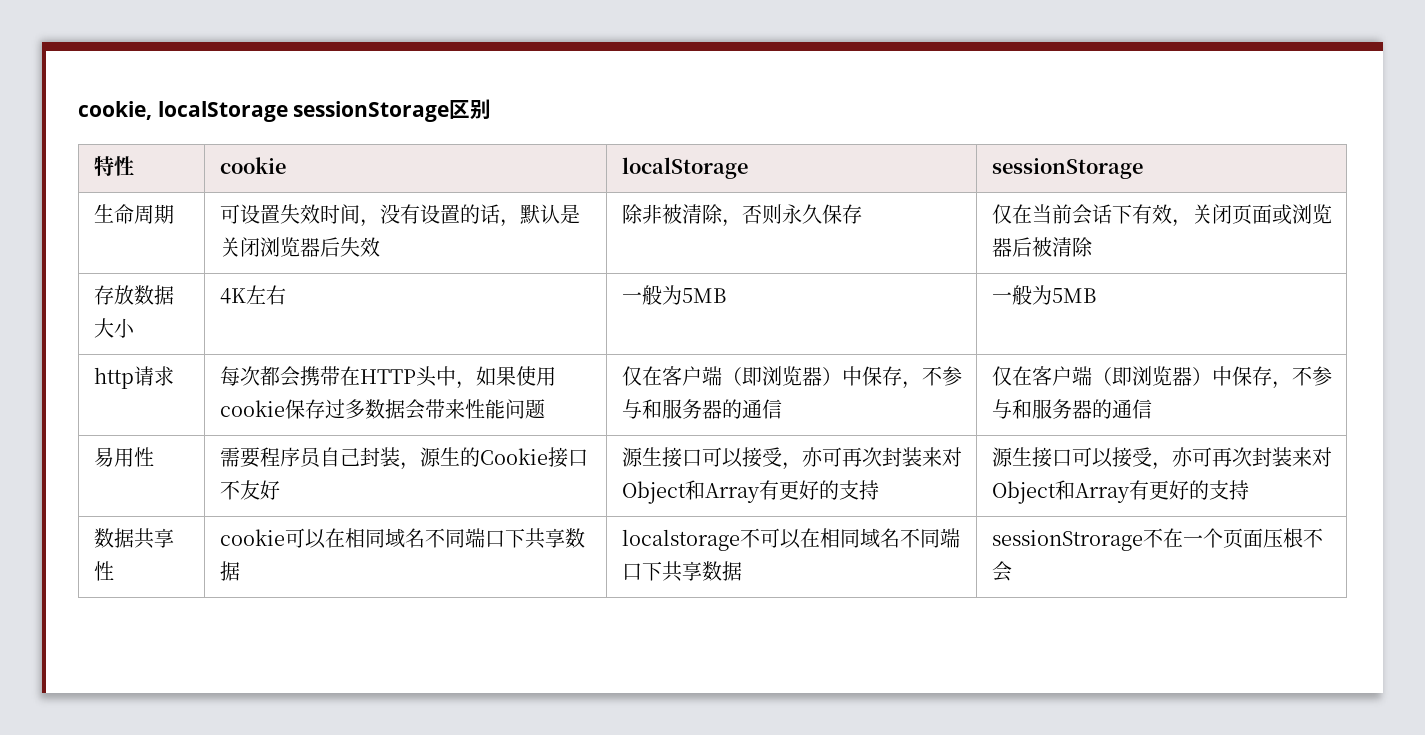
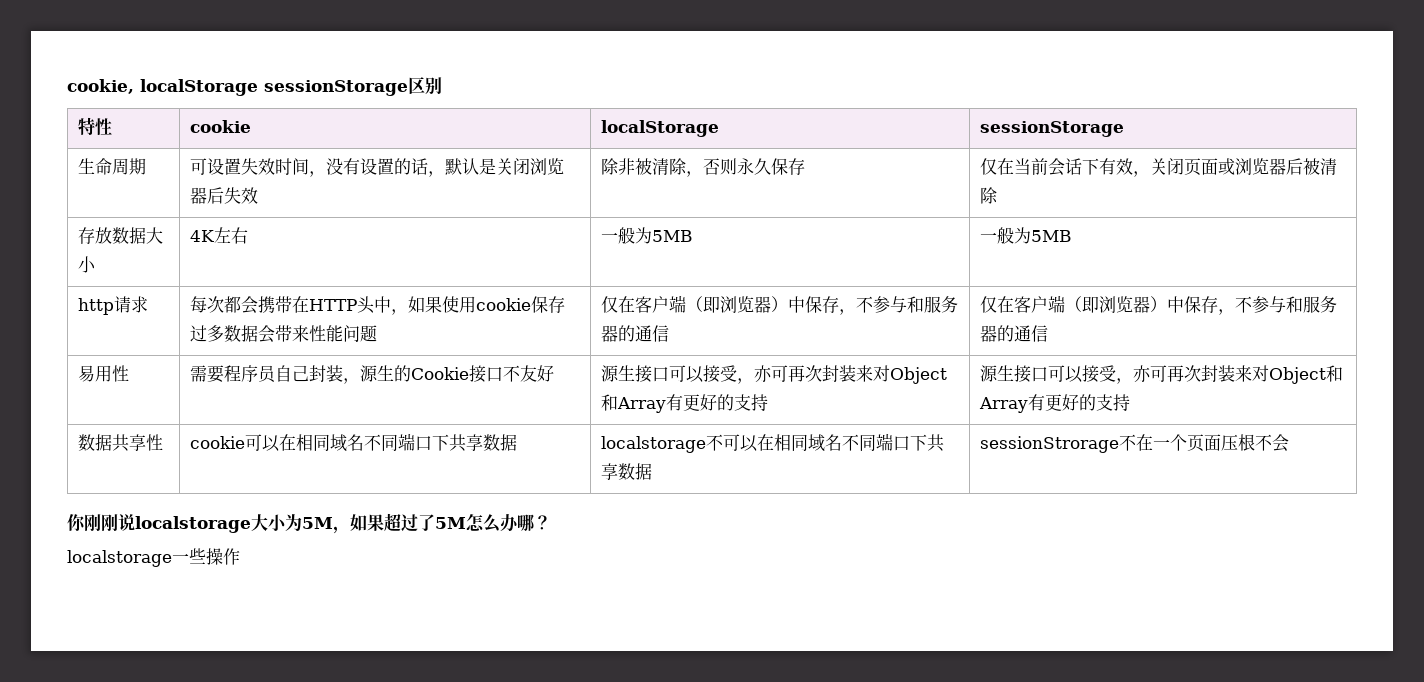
(1012, 571) none -> [67,513,551,534] [67,548,240,567] // 你刚刚说localstorage大小为5M，如果超过了5M怎么办哪？ // localstorage一些操作

